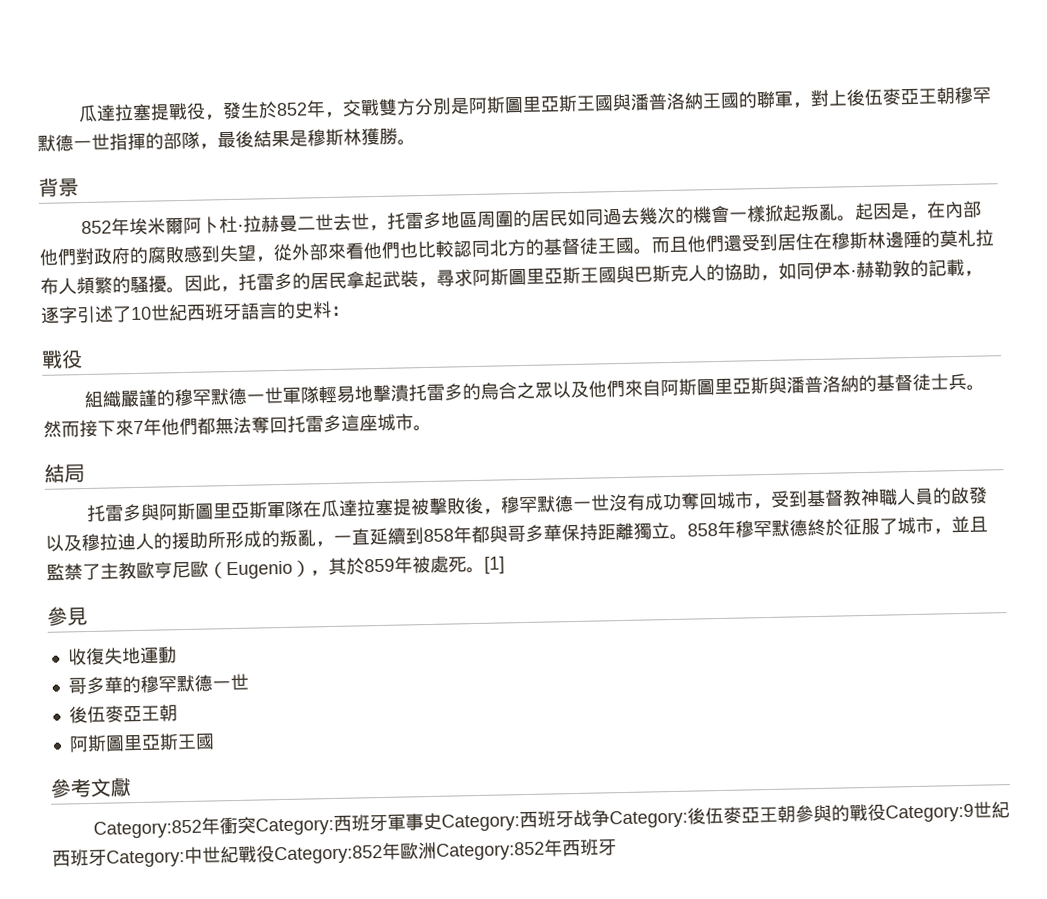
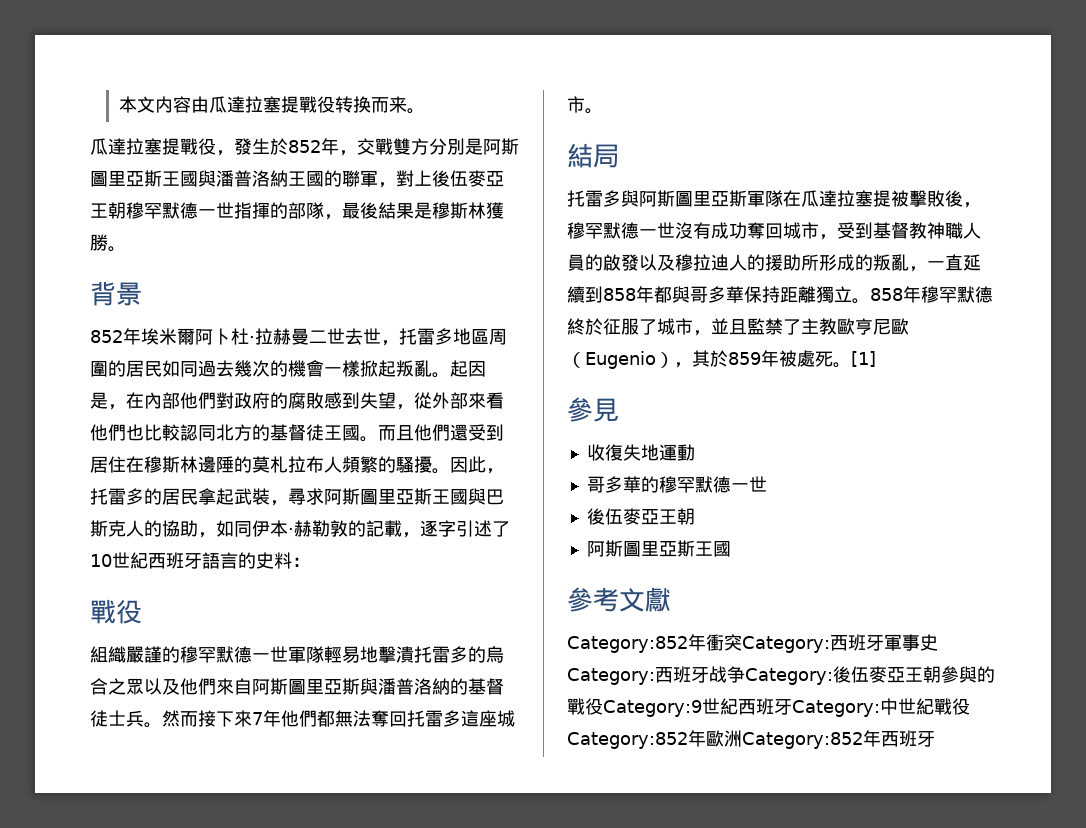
(77, 113) none -> [118,96,425,114] 本文内容由瓜達拉塞提戰役转换而来。 //

